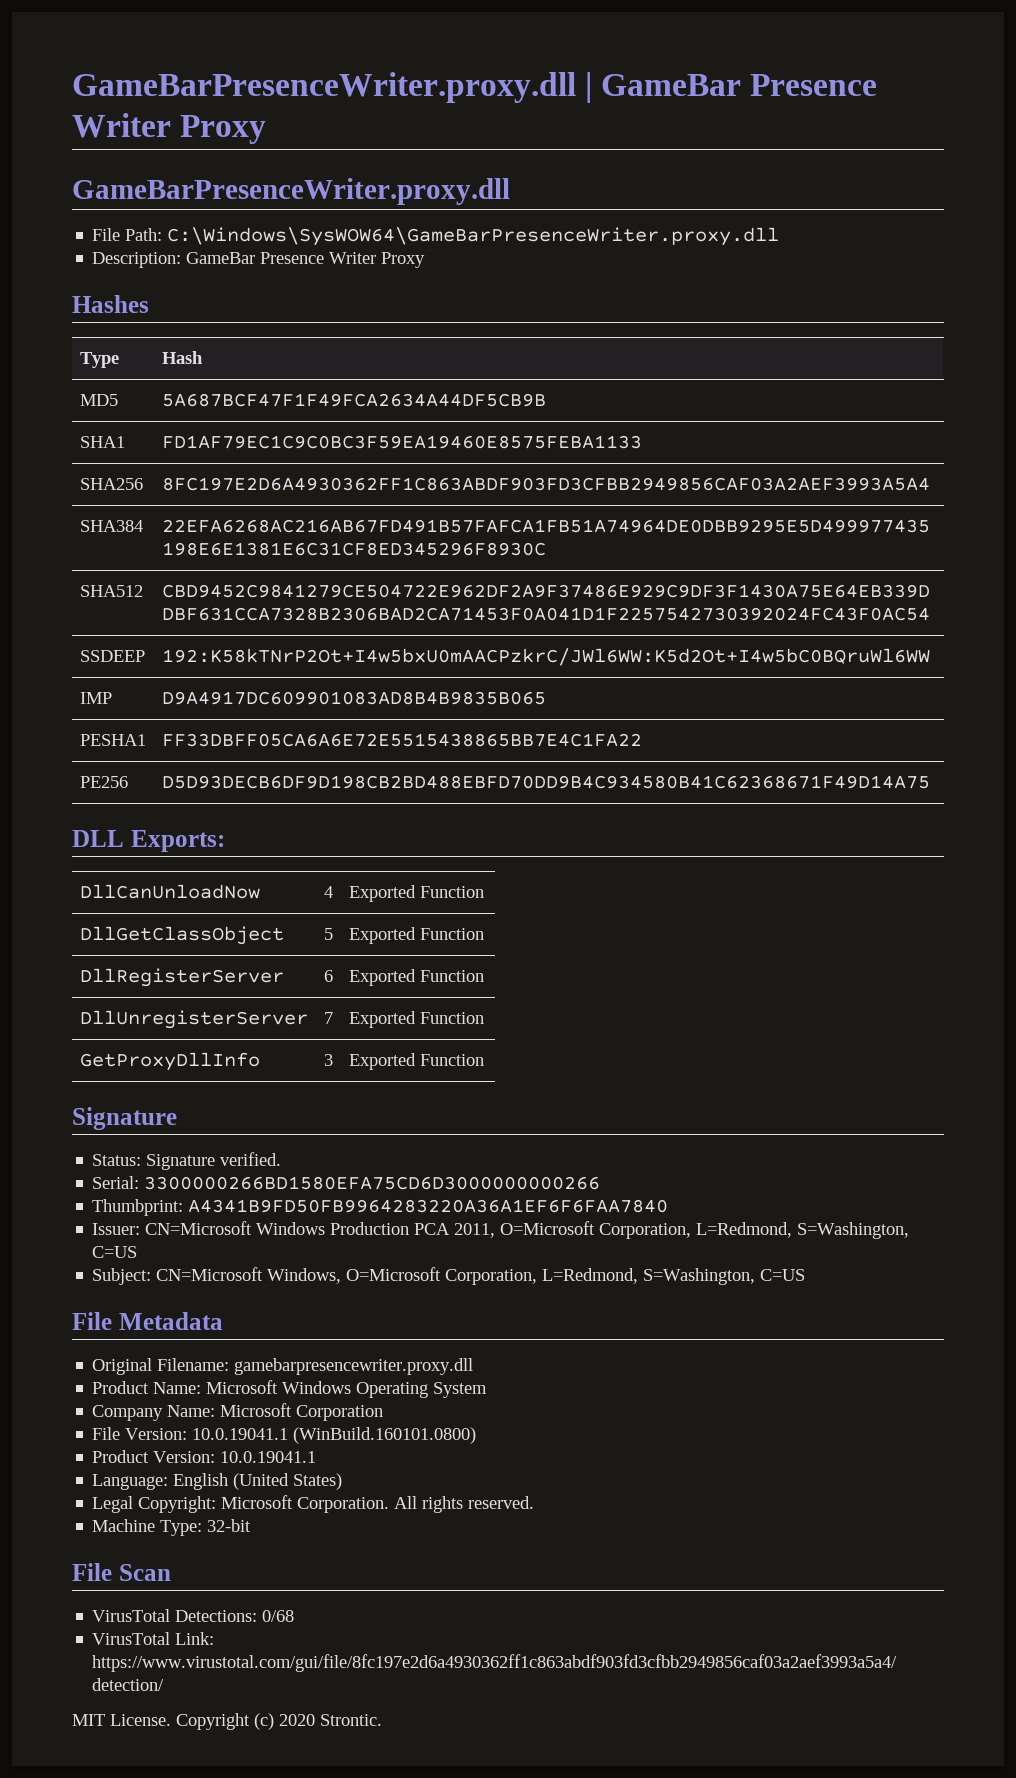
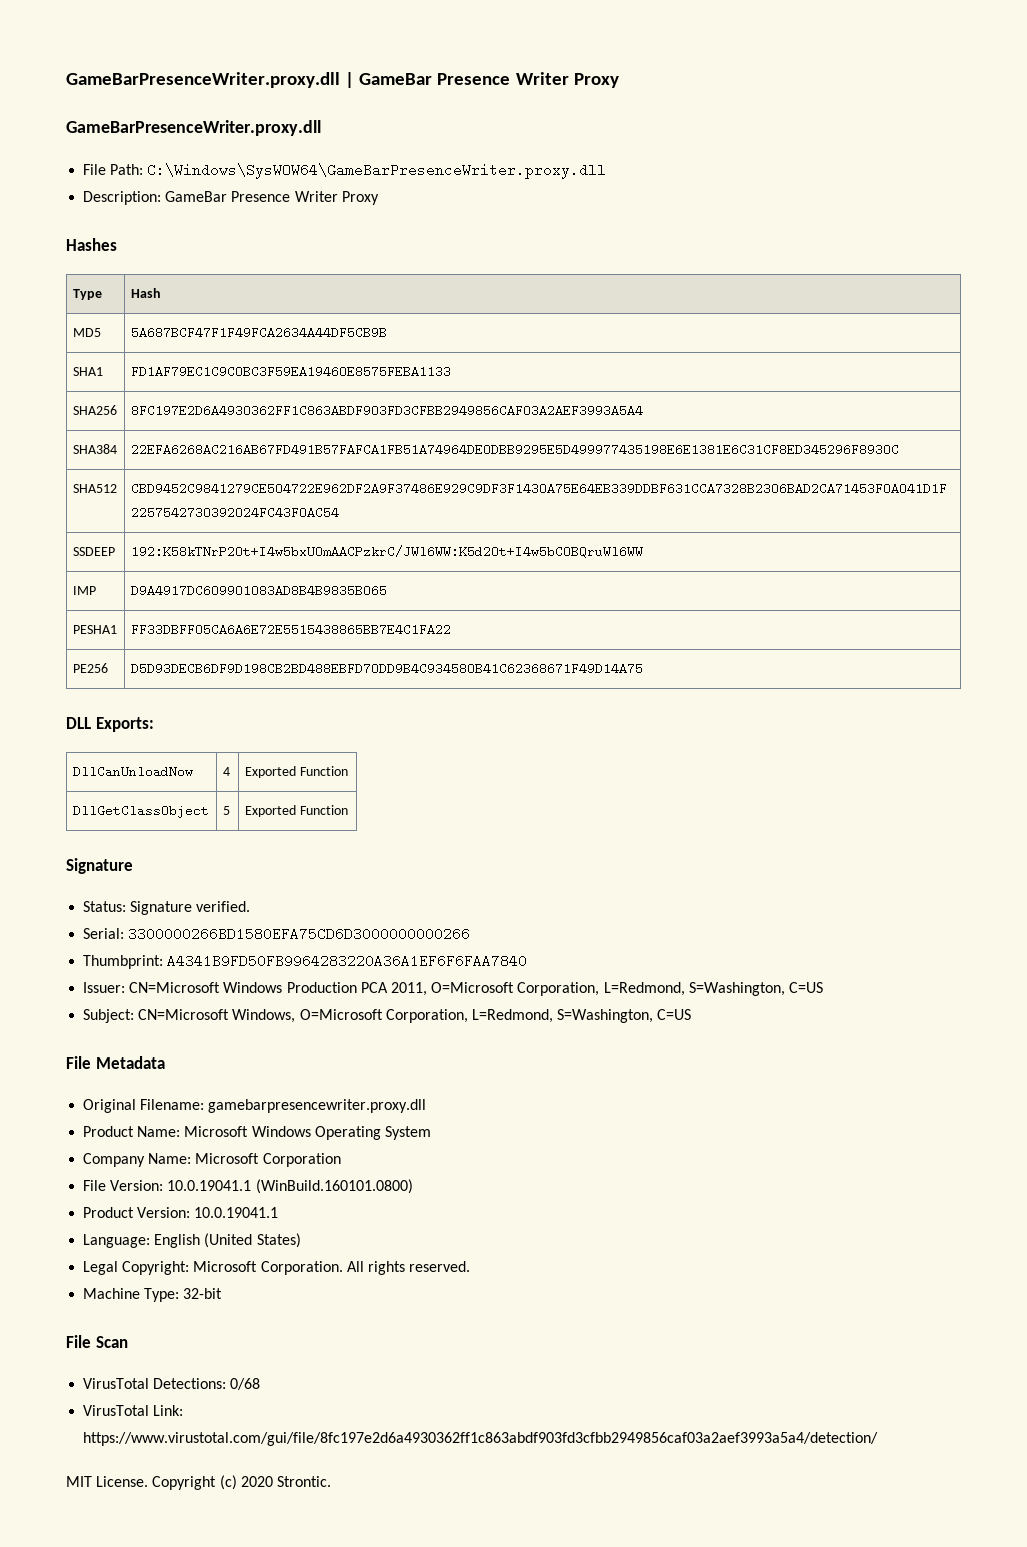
[79,968,284,987] [323,970,333,982] [348,969,484,986] [79,1010,308,1029] [323,1012,333,1024] [348,1011,484,1028] [79,1052,260,1071] [323,1054,333,1066] [348,1053,484,1070] // DllRegisterServer | 6 | Exported Function // DllUnregisterServer | 7 | Exported Function // GetProxyDllInfo | 3 | Exported Function -> (348, 810) none

